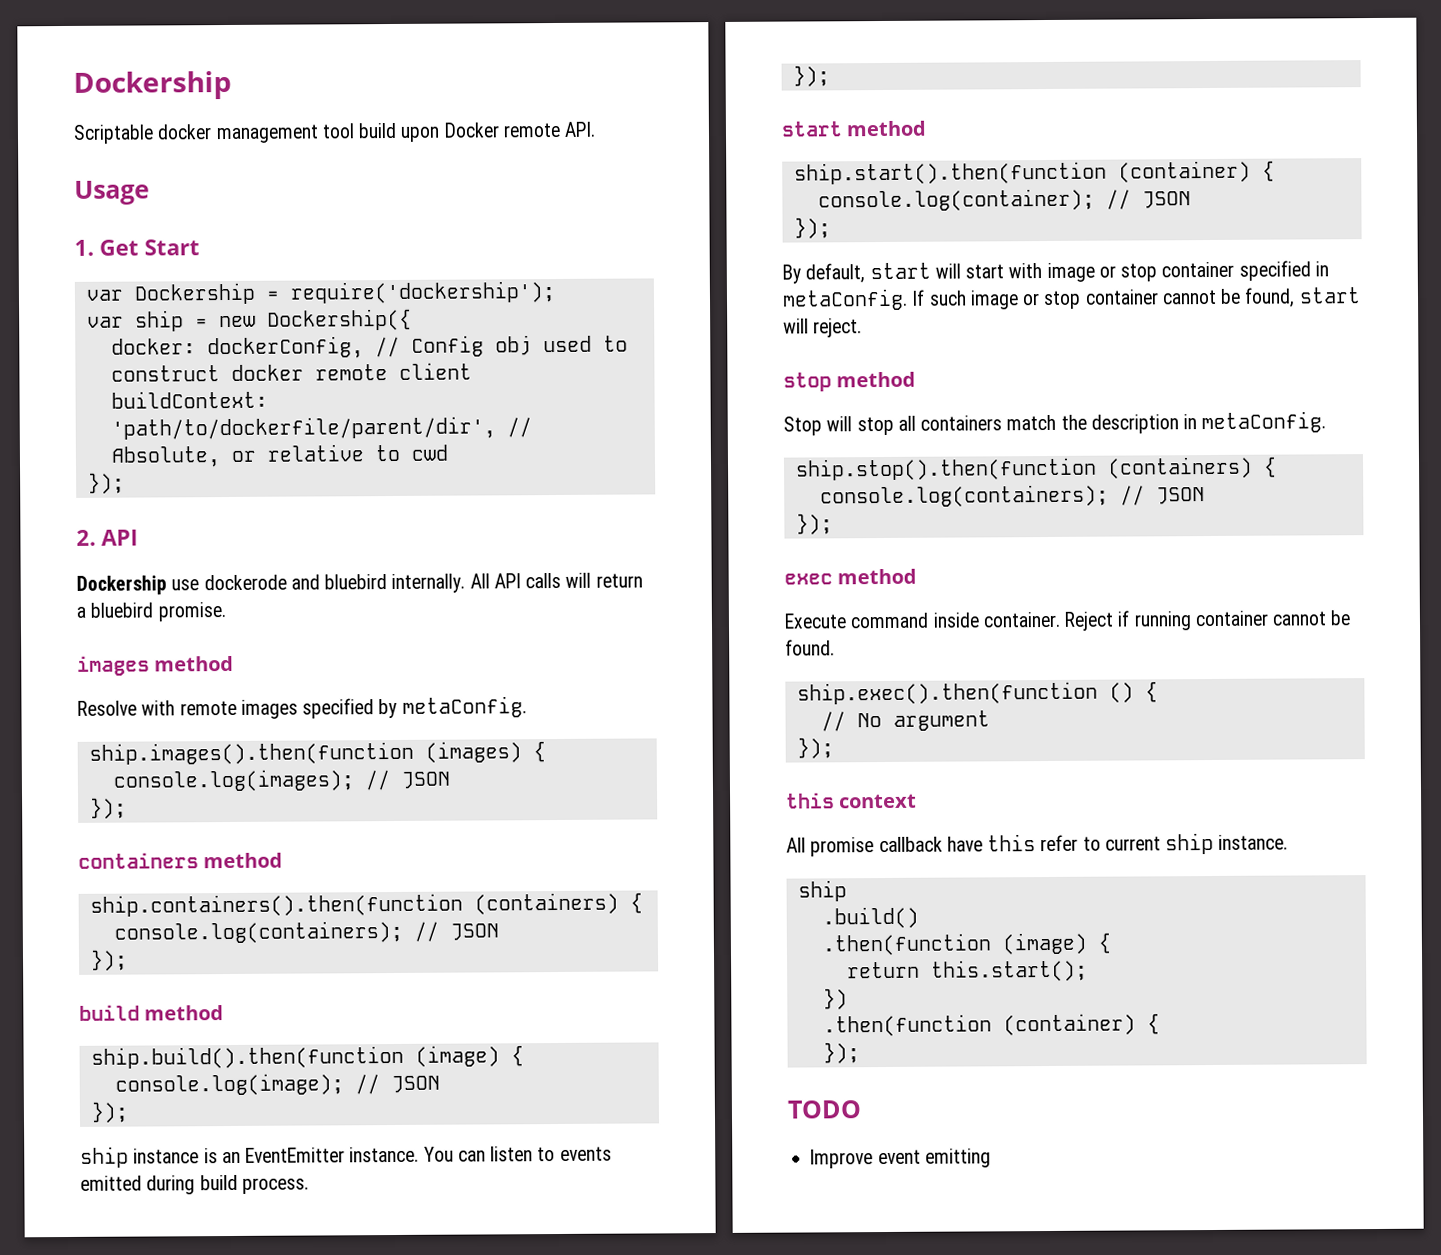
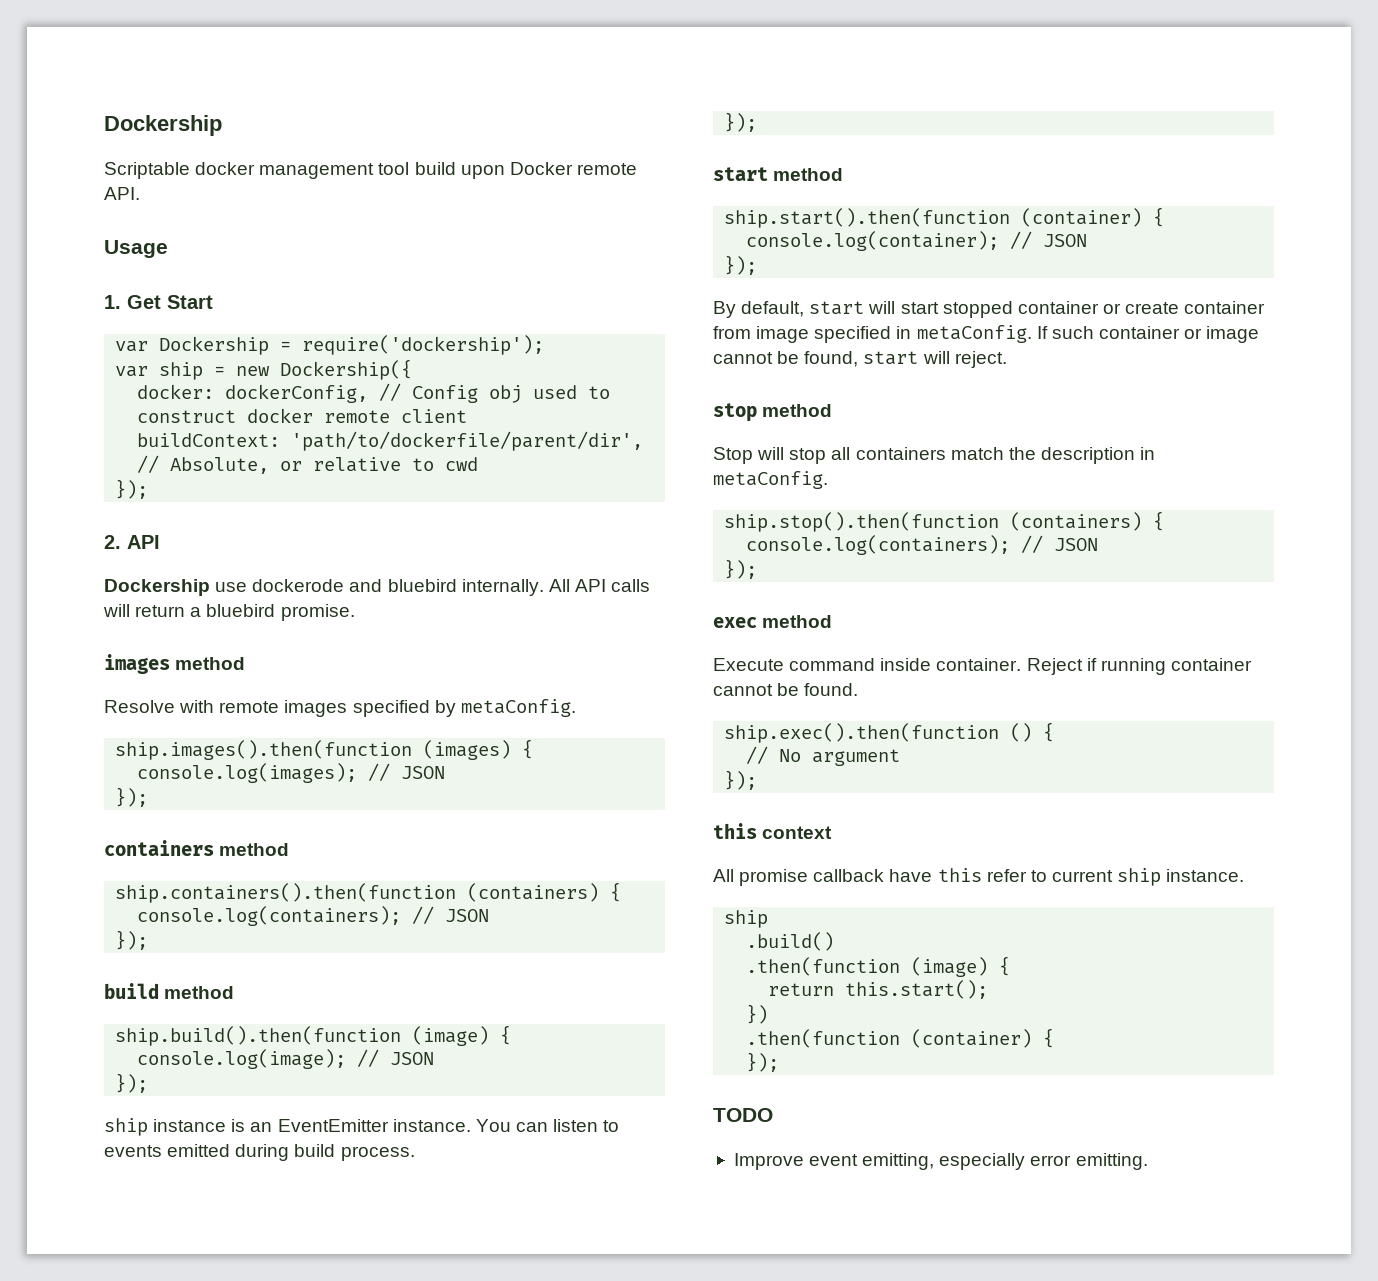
[1008,261,1235,282] with image or stop container -> [942,301,1266,318] [713,326,810,343] stopped container or create container from image
[969,289,1159,310] image or stop container -> [1098,326,1260,343] container or image
[924,1148,991,1168] emitting -> [862,1153,1148,1170] emitting, especially error emitting.

